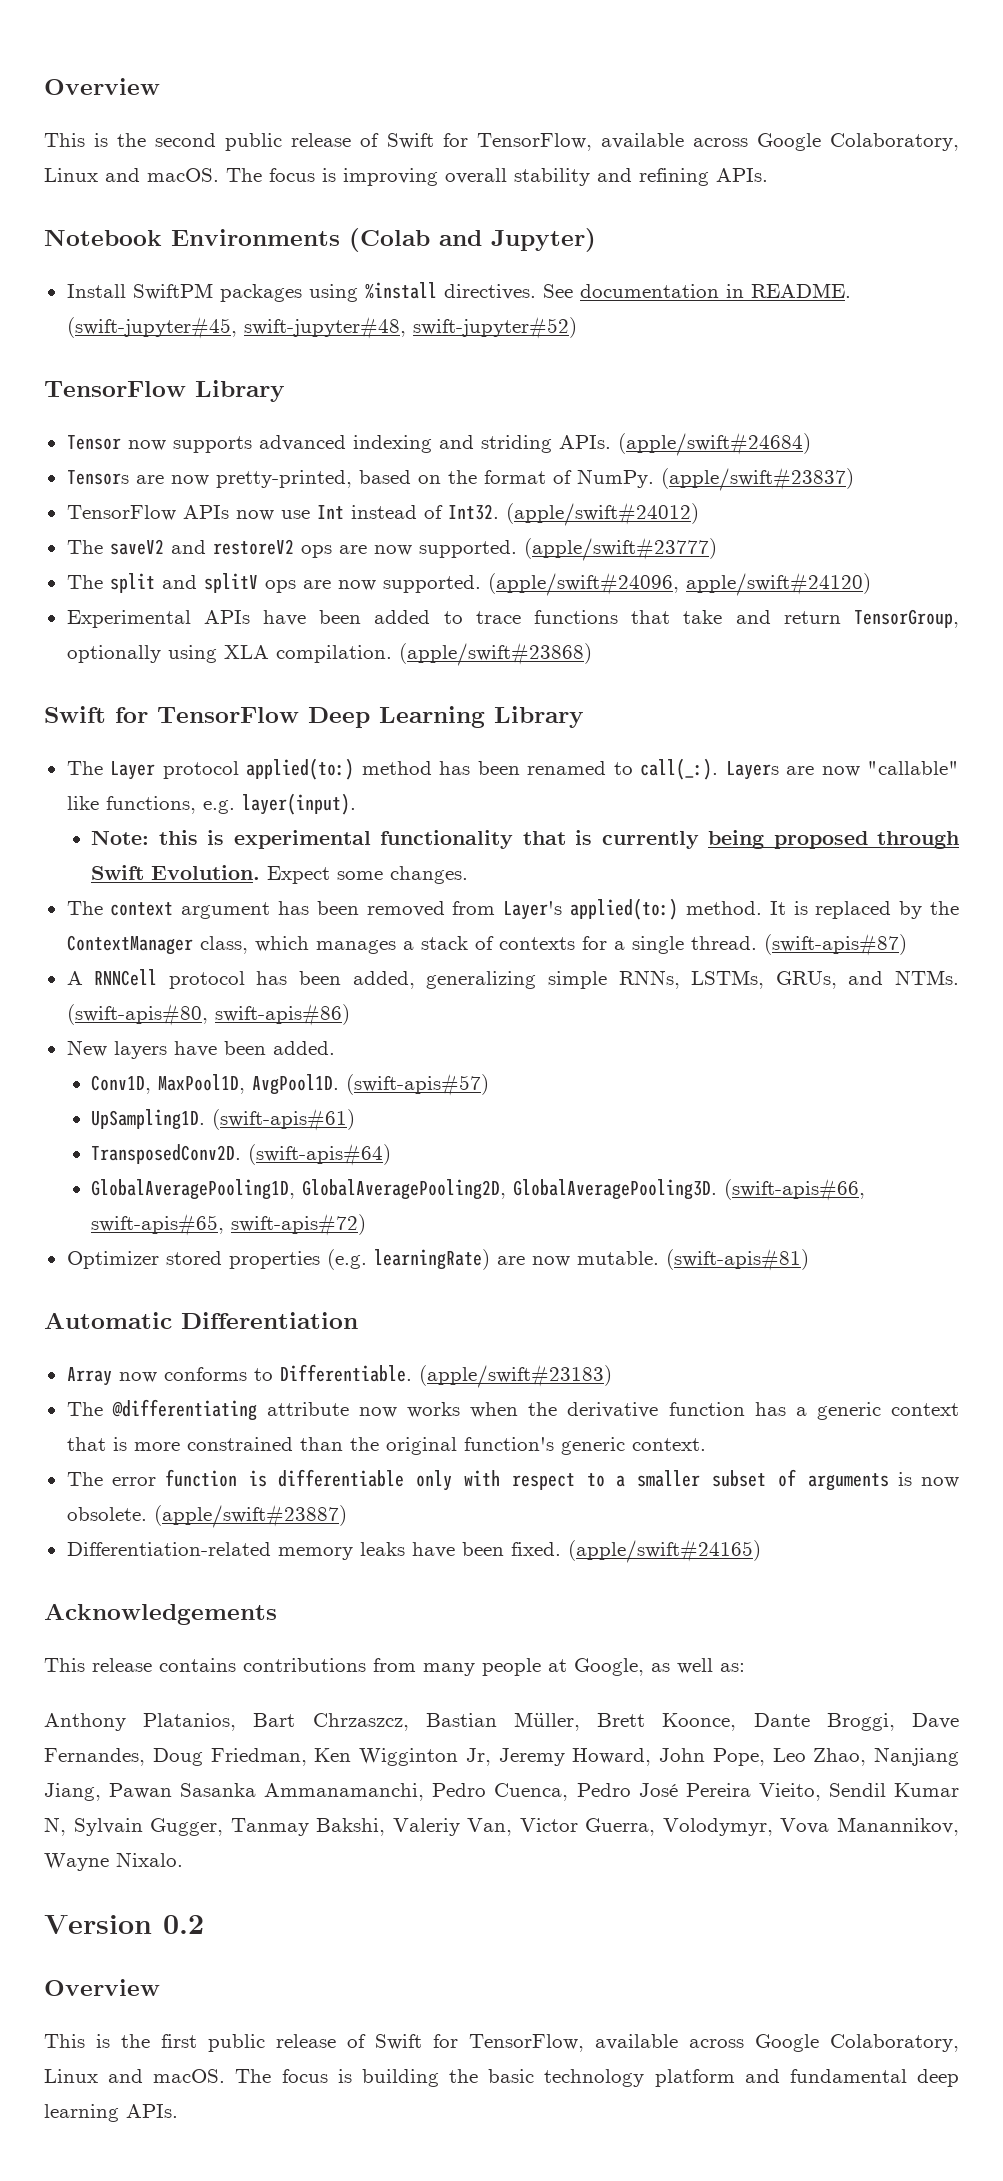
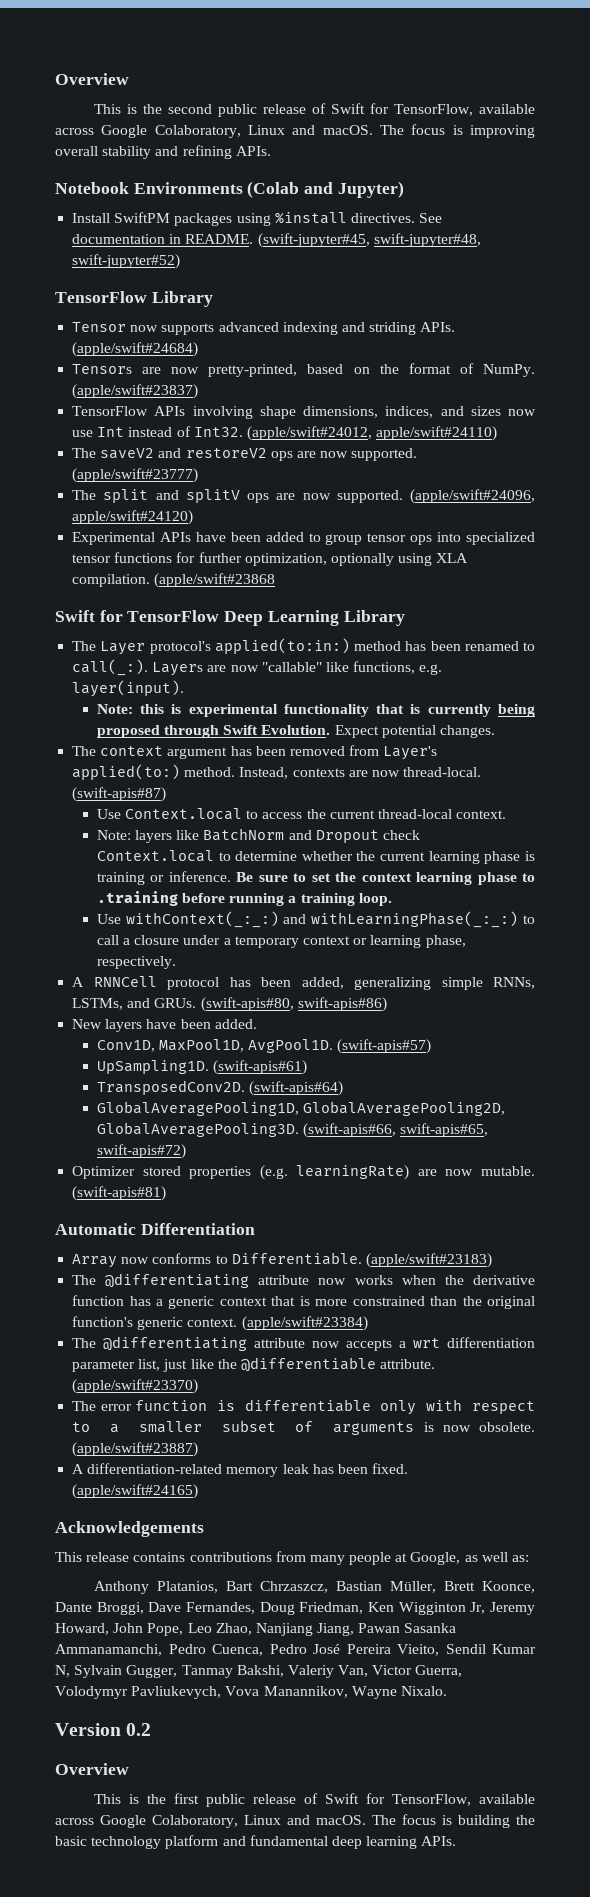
(229, 512) none -> [192,406,501,419] involving shape dimensions, indices, and sizes
[505,502,699,526] (apple/swift#24012) -> [246,426,498,441] (apple/swift#24012, apple/swift#24110)
[475,609,959,628] trace functions that take and return TensorGroup, -> [325,532,535,545] [72,552,327,566] group tensor ops into specialized tensor functions for further optimization,
[398,642,592,666] (apple/swift#23868) -> [154,573,276,588] (apple/swift#23868
[162,758,355,780] protocol applied(to:) -> [149,638,350,654] protocol's applied(to:in:)
[337,871,384,880] some -> [381,725,436,738] potential
[769,901,960,919] [66,933,907,956] It is replaced by the ContextManager class, which manages a stack of contexts for a single thread. (swift-apis#87) -> [239,767,482,779] [72,787,167,802] [96,808,507,820] [96,828,420,843] [96,850,535,864] [96,871,535,885] [96,891,392,906] [96,911,535,928] [96,935,466,948] [96,956,176,969] Instead, contexts are now thread-local. (swift-apis#87) // Use Context.local to access the current thread-local context. // Note: layers like BatchNorm and Dropout check Context.local to determine whether the current learning phase is training or inference. Be sure to set the context learning phase to .training before running a training loop. // Use withContext(_:_:) and withLearningPhase(_:_:) to call a closure under a temporary context or learning phase, respectively.
[775,970,960,989] GRUs, and NTMs. -> [127,998,197,1008] and GRUs.
(706, 1444) none -> [241,1316,368,1331] [72,1336,535,1351] [72,1357,436,1372] [72,1379,199,1394] (apple/swift#23384) // The @differentiating attribute now accepts a wrt differentiation parameter list, just like the @differentiable attribute. (apple/swift#23370)
[66,1542,455,1560] Differentiation-related memory leaks have -> [72,1463,334,1477] A differentiation-related memory leak has
[662,1818,773,1836] Volodymyr, -> [55,1686,222,1699] Volodymyr Pavliukevych,

